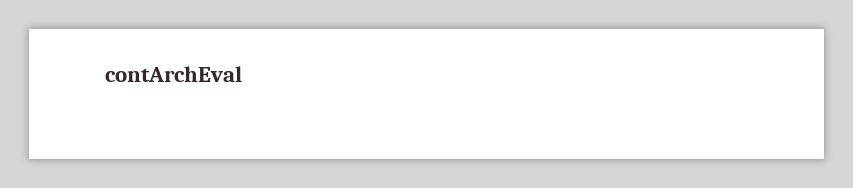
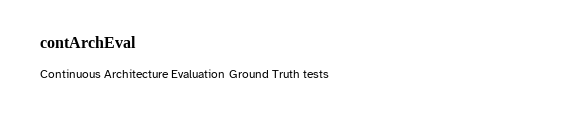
(242, 74) none -> [40,69,330,78] // Continuous Architecture Evaluation Ground Truth tests

